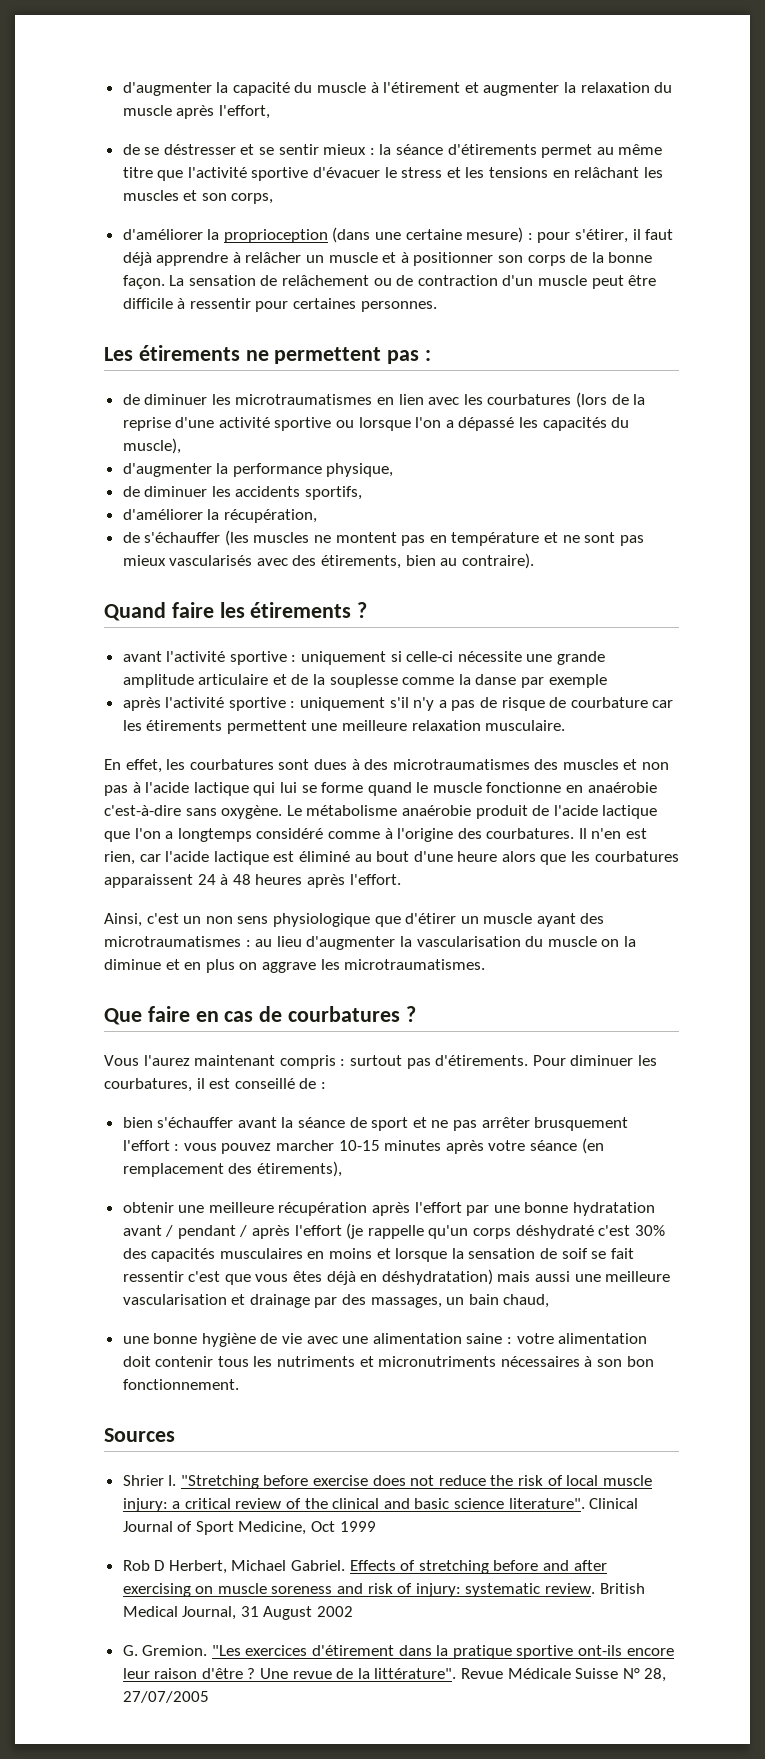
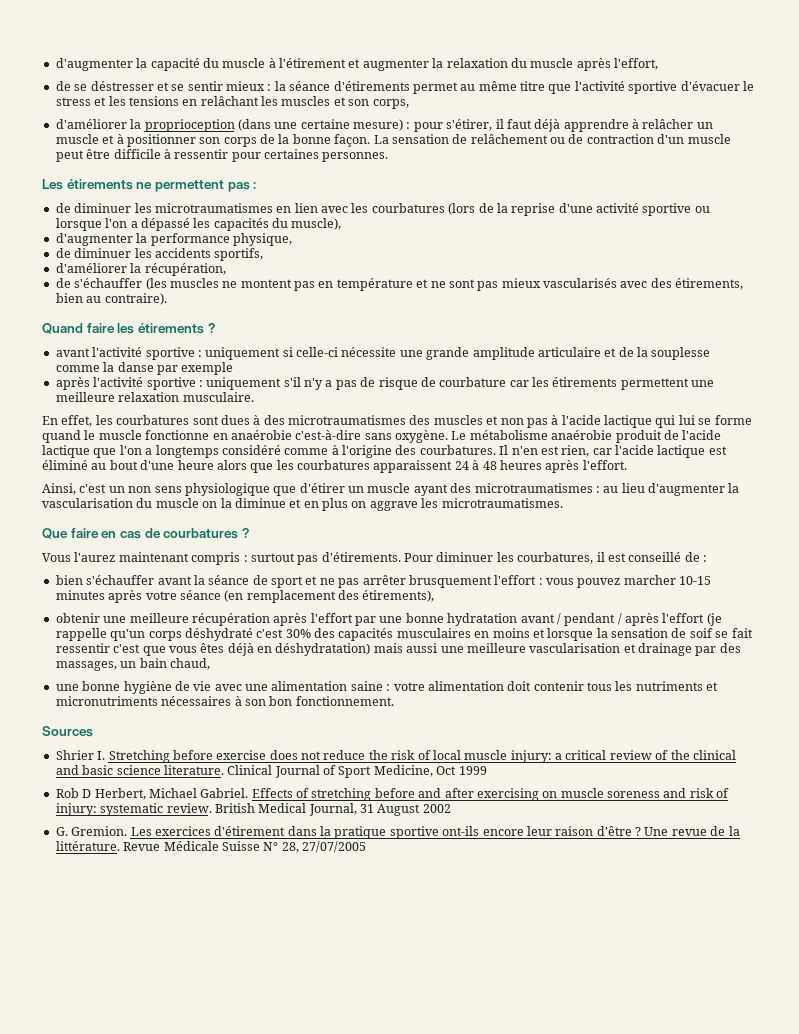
[180,1475,259,1489] "Stretching -> [108,750,170,763] Stretching
[508,1498,585,1509] literature". -> [163,765,224,775] literature.
[211,1645,241,1656] "Les -> [130,827,152,836] Les
[374,1668,457,1679] littérature". -> [55,841,120,851] littérature.

